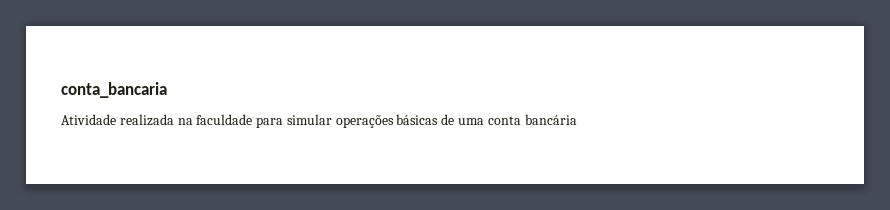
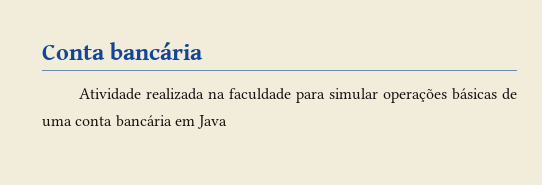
[61,82,167,98] conta_bancaria -> [42,42,204,60] Conta bancária
(577, 119) none -> [174,115,228,129] em Java

